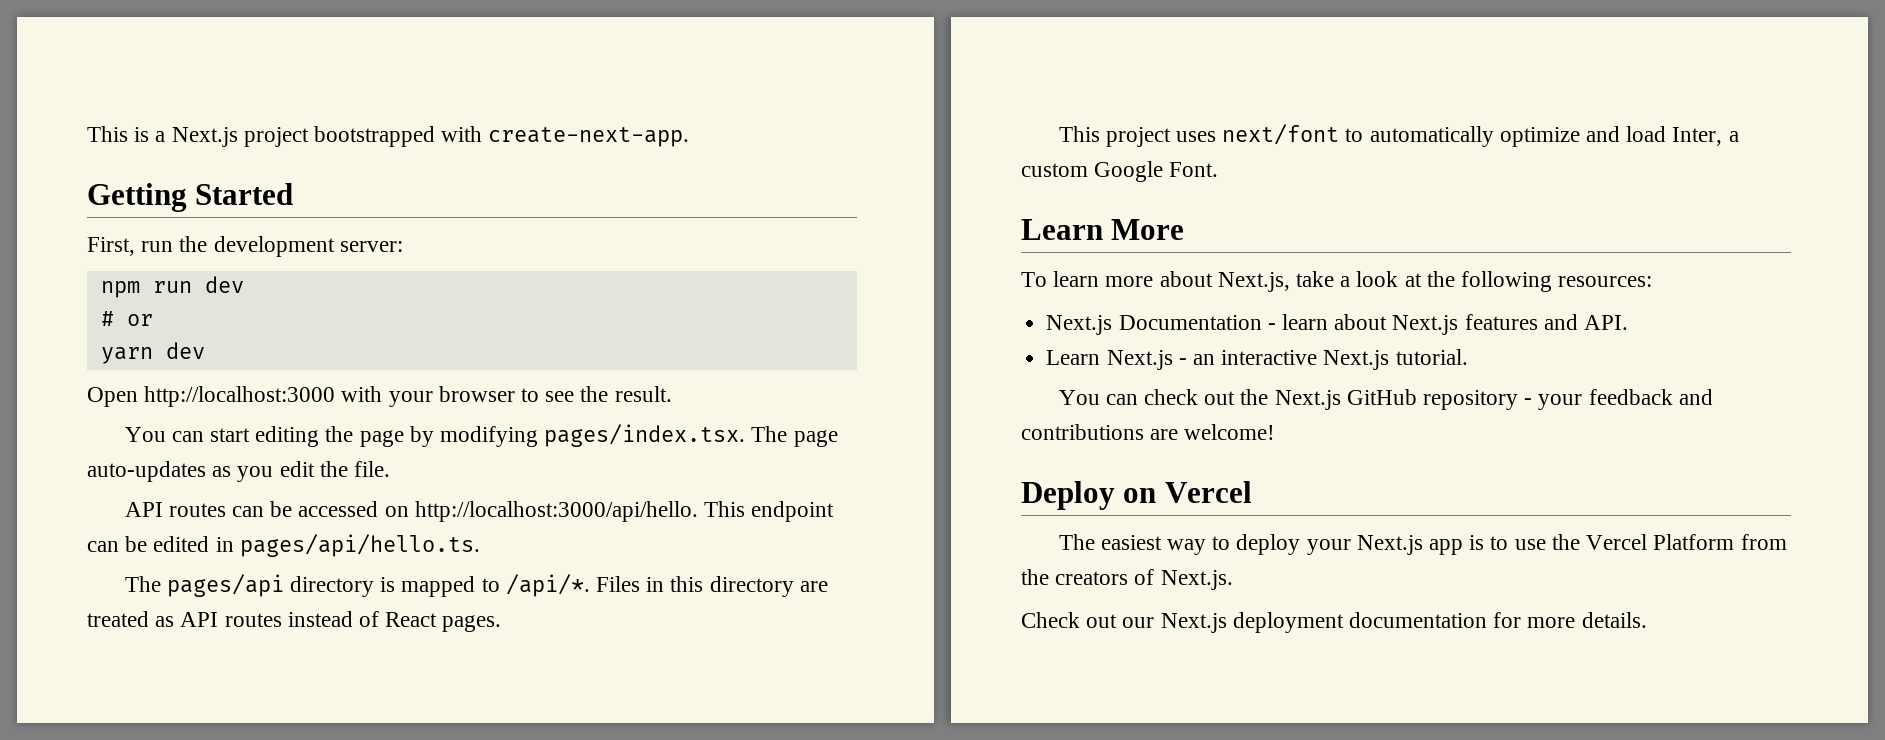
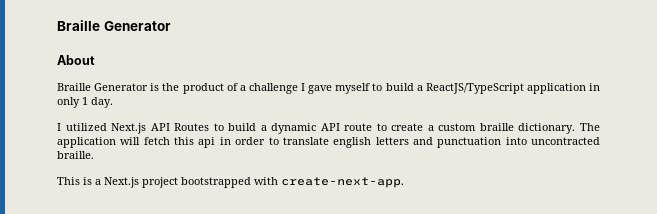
(87, 134) none -> [57,20,171,31] [57,55,95,65] [57,83,600,94] [57,97,113,108] [57,123,600,134] [57,137,600,148] [57,151,94,159] Braille Generator // About // Braille Generator is the product of a challenge I gave myself to build a ReactJS/TypeScript application in only 1 day. // I utilized Next.js API Routes to build a dynamic API route to create a custom braille dictionary. The application will fetch this api in order to translate english letters and punctuation into uncontracted braille. //
[87,183,294,212] [87,236,403,257] [100,276,244,298] [100,311,153,326] [100,342,205,364] [87,386,672,407] [124,424,838,447] [87,461,391,482] [124,501,835,522] [87,534,480,557] [124,574,828,597] [87,611,502,632] [1058,124,1739,147] [1021,161,1219,182] [1021,219,1185,240] [1021,271,1653,292] [1046,314,1628,335] [1046,349,1468,370] [1058,389,1713,410] [1021,424,1276,440] [1021,481,1252,510] [1058,534,1787,555] [1021,569,1233,590] [1021,612,1647,633] // Getting Started // First, run the development server: // npm run dev // # or // yarn dev // Open http://localhost:3000 with your browser to see the result. // You can start editing the page by modifying pages/index.tsx. The page auto-updates as you edit the file. // API routes can be accessed on http://localhost:3000/api/hello. This endpoint can be edited in pages/api/hello.ts. // The pages/api directory is mapped to /api/*. Files in this directory are treated as API routes instead of React pages. // This project uses next/font to automatically optimize and load Inter, a custom Google Font. // Learn More // To learn more about Next.js, take a look at the following resources: // Next.js Documentation - learn about Next.js features and API. // Learn Next.js - an interactive Next.js tutorial. // You can check out the Next.js GitHub repository - your feedback and contributions are welcome! // Deploy on Vercel // The easiest way to deploy your Next.js app is to use the Vercel Platform from the creators of Next.js. // Check out our Next.js deployment documentation for more details. -> (404, 182) none

